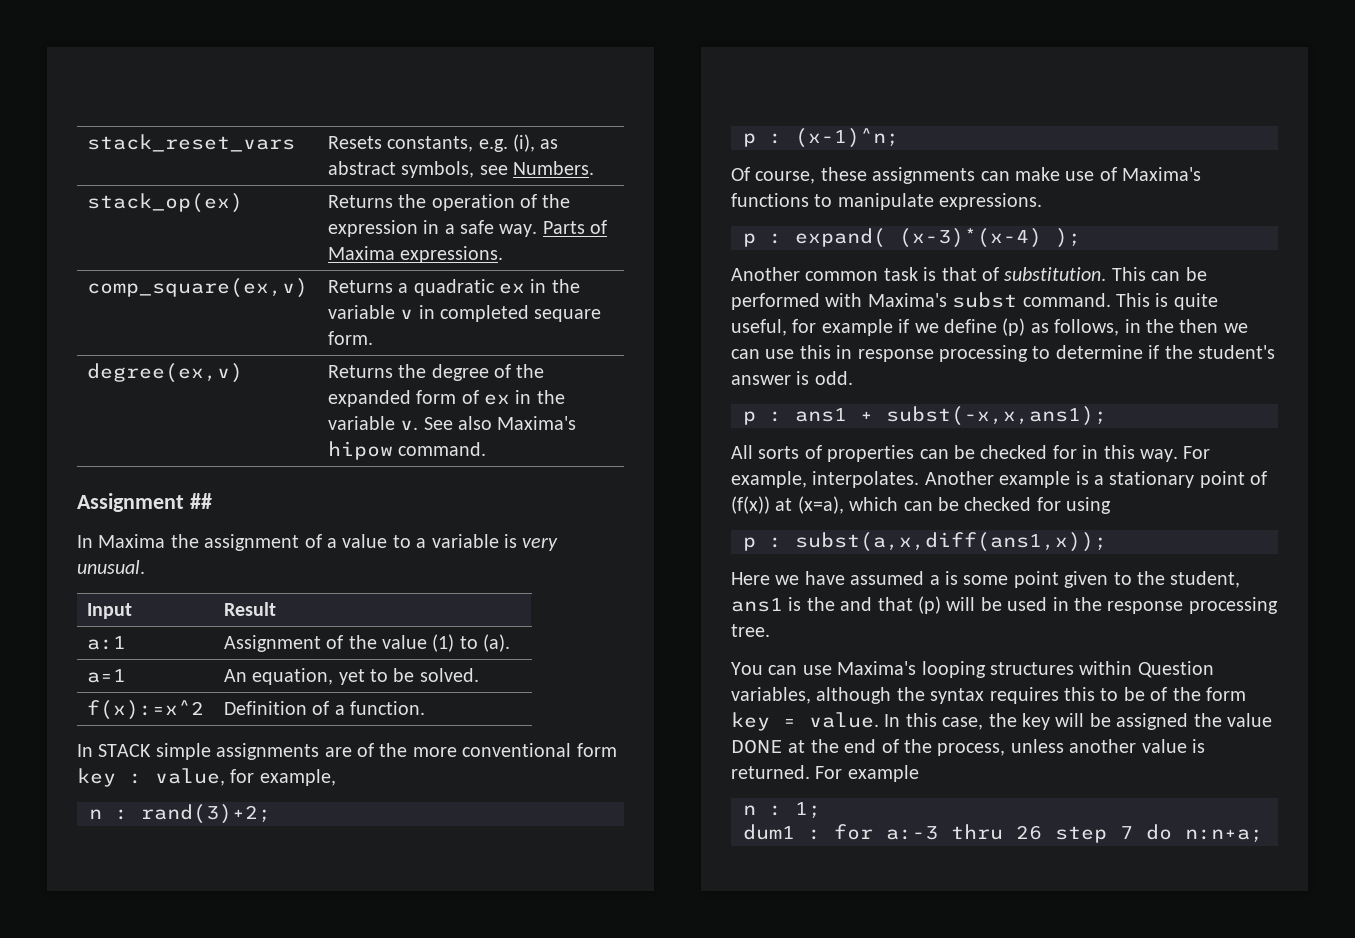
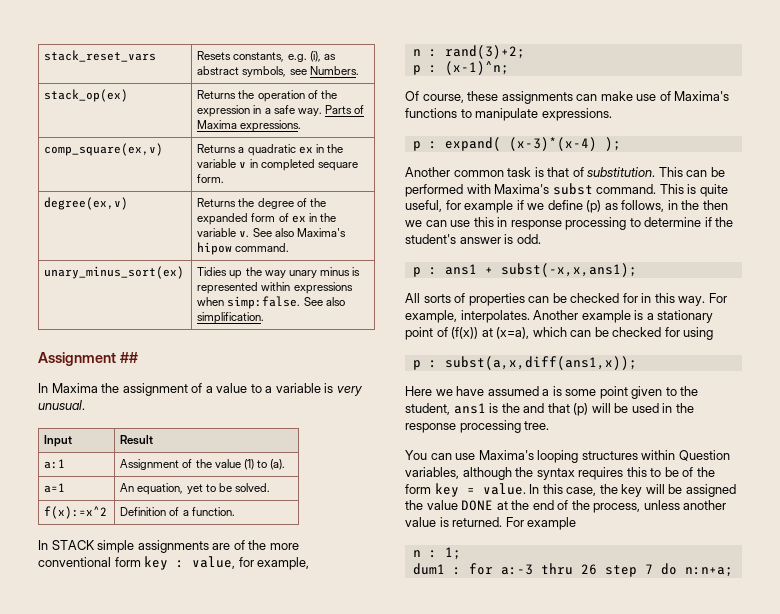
(487, 449) none -> [44,266,185,279] [197,267,360,279] [197,282,353,294] [197,296,345,309] [197,312,265,324] // unary_minus_sort(ex) | Tidies up the way unary minus is represented within expressions when simp:false. See also simplification.

